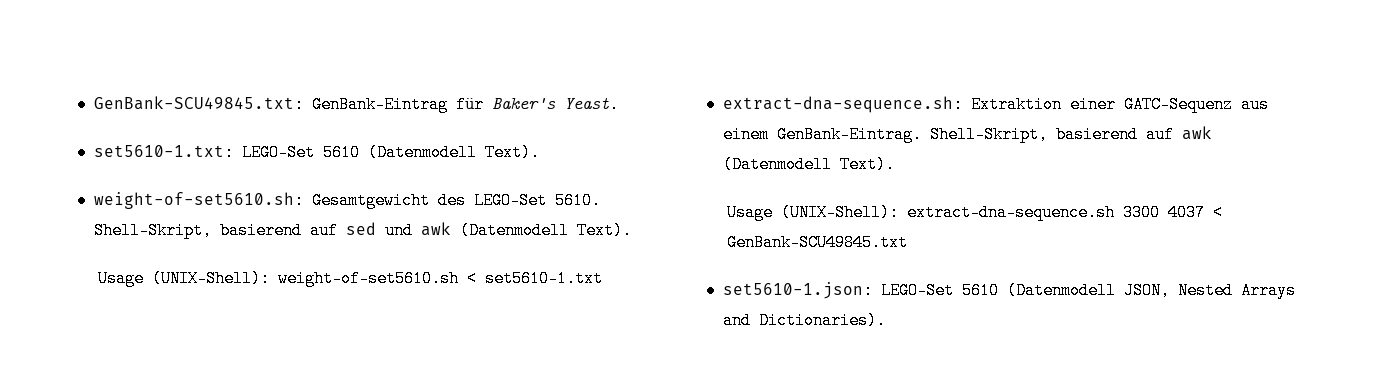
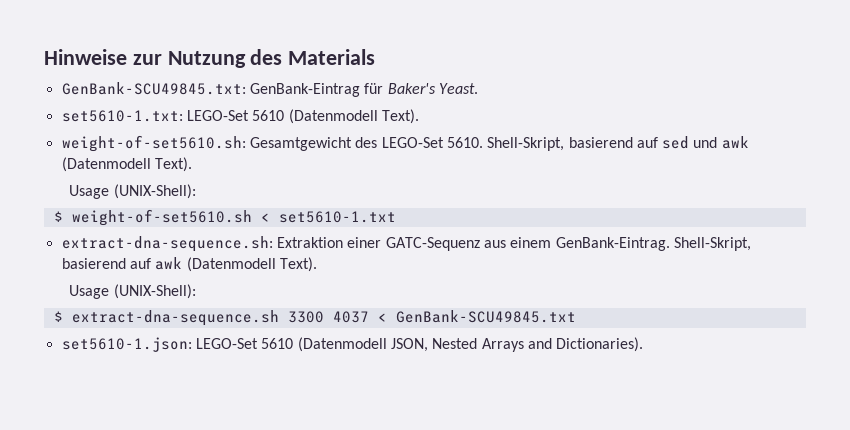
(93, 104) none -> [44,49,376,68] Hinweise zur Nutzung des Materials //
(270, 278) none -> [53,211,63,222] // $
(899, 212) none -> [53,311,63,322] // $

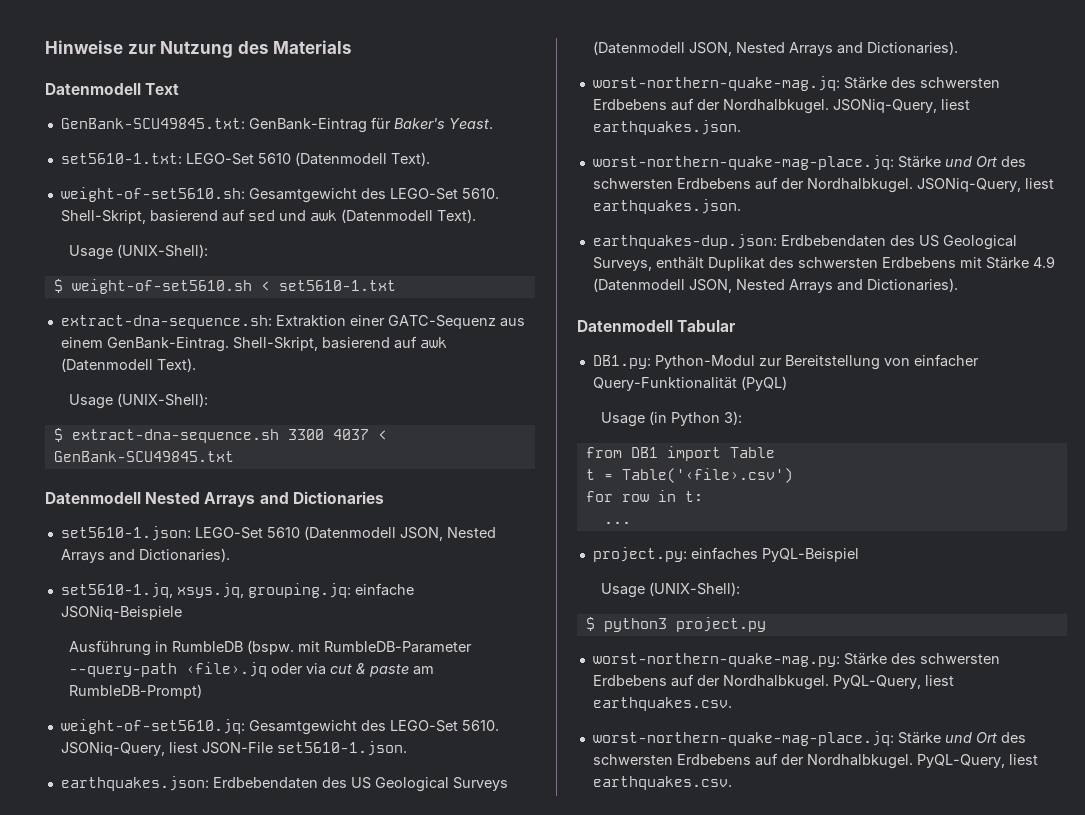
(376, 57) none -> [45,83,180,95] // Datenmodell Text
(576, 316) none -> [45,491,384,507] // Datenmodell Nested Arrays and Dictionaries
(644, 344) none -> [60,583,414,598] [60,606,182,620] [68,640,472,656] [68,662,434,677] [68,684,202,699] [60,719,499,735] [60,741,407,756] [60,776,508,792] [592,41,958,56] [592,76,1000,91] [592,98,970,114] [592,120,741,135] [592,155,1026,170] [592,177,1054,193] [592,199,741,214] [592,234,1017,250] [592,256,1055,271] [592,278,958,293] [577,320,737,332] [592,354,979,370] [592,376,787,391] [600,411,742,427] [585,446,775,461] [585,468,793,483] [585,490,703,502] [603,521,631,524] [592,547,859,562] [600,582,740,598] [585,617,766,632] [592,653,1000,667] [592,674,954,690] [592,697,732,711] [592,731,1026,746] [592,753,1038,769] [592,776,732,790] // set5610-1.jq, xsys.jq, grouping.jq: einfache JSONiq-Beispiele // Ausführung in RumbleDB (bspw. mit RumbleDB-Parameter --query-path ‹file›.jq oder via cut & paste am RumbleDB-Prompt) // weight-of-set5610.jq: Gesamtgewicht des LEGO-Set 5610. JSONiq-Query, liest JSON-File set5610-1.json. // earthquakes.json: Erdbebendaten des US Geological Surveys (Datenmodell JSON, Nested Arrays and Dictionaries). // worst-northern-quake-mag.jq: Stärke des schwersten Erdbebens auf der Nordhalbkugel. JSONiq-Query, liest earthquakes.json. // worst-northern-quake-mag-place.jq: Stärke und Ort des schwersten Erdbebens auf der Nordhalbkugel. JSONiq-Query, liest earthquakes.json. // earthquakes-dup.json: Erdbebendaten des US Geological Surveys, enthält Duplikat des schwersten Erdbebens mit Stärke 4.9 (Datenmodell JSON, Nested Arrays and Dictionaries). // Datenmodell Tabular // DB1.py: Python-Modul zur Bereitstellung von einfacher Query-Funktionalität (PyQL) // Usage (in Python 3): // from DB1 import Table // t = Table('‹file›.csv') // for row in t: // ... // project.py: einfaches PyQL-Beispiel // Usage (UNIX-Shell): // $ python3 project.py // worst-northern-quake-mag.py: Stärke des schwersten Erdbebens auf der Nordhalbkugel. PyQL-Query, liest earthquakes.csv. // worst-northern-quake-mag-place.jq: Stärke und Ort des schwersten Erdbebens auf der Nordhalbkugel. PyQL-Query, liest earthquakes.csv.

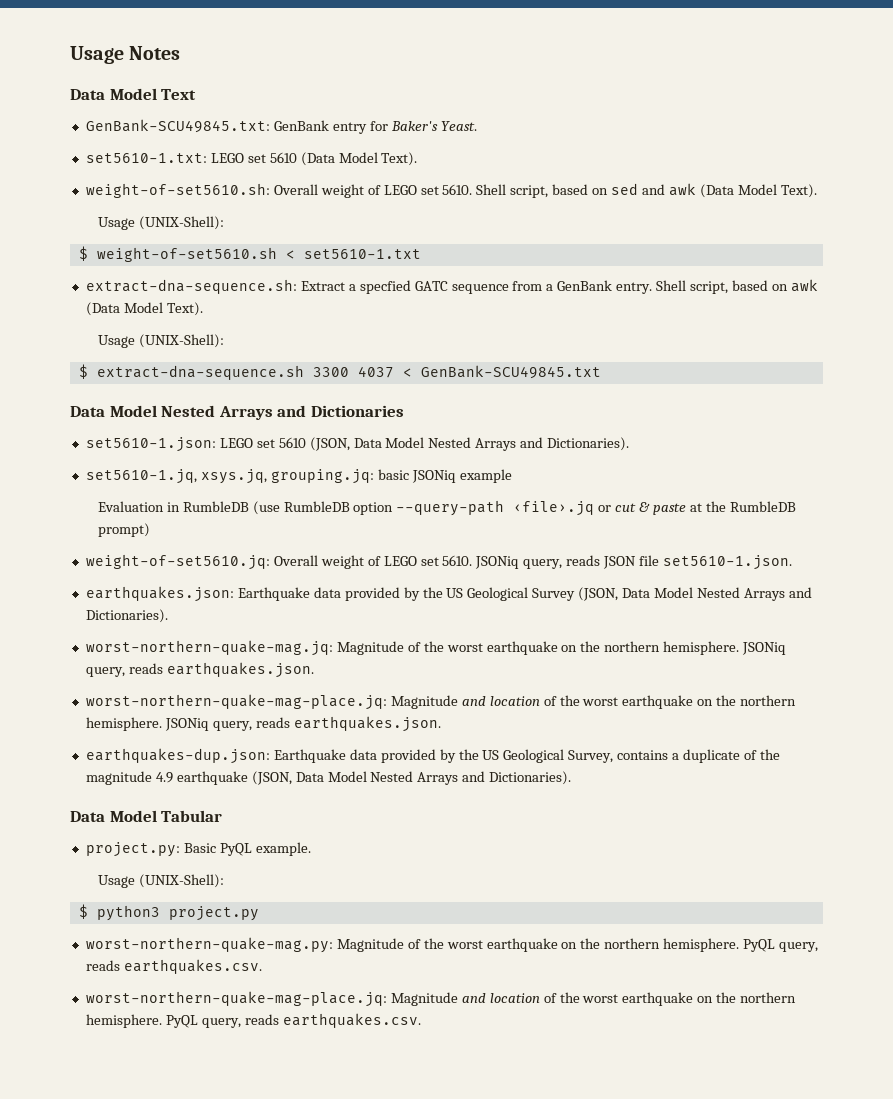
[45,40,353,58] [45,83,141,95] Hinweise zur Nutzung des Materials // Datenmodell -> [70,46,181,64] [70,88,157,100] Usage Notes // Data Model
[248,117,391,133] GenBank-Eintrag für -> [273,120,388,134] GenBank entry for
[185,152,430,166] [60,187,499,203] [60,209,433,224] LEGO-Set 5610 (Datenmodell Text). // weight-of-set5610.sh: Gesamtgewicht des LEGO-Set 5610. Shell-Skript, basierend auf sed und awk (Datenmodell -> [210,152,418,166] [85,183,777,198] LEGO set 5610 (Data Model Text). // weight-of-set5610.sh: Overall weight of LEGO set 5610. Shell script, based on sed and awk (Data Model
[275,315,525,329] [60,336,447,352] [60,358,153,372] Extraktion einer GATC-Sequenz aus einem GenBank-Eintrag. Shell-Skript, basierend auf awk (Datenmodell -> [300,279,818,294] [85,302,163,316] Extract a specfied GATC sequence from a GenBank entry. Shell script, based on awk (Data Model
[45,492,141,504] Datenmodell -> [70,405,157,417] Data Model
[194,526,443,541] LEGO-Set 5610 (Datenmodell JSON, -> [219,437,425,451] LEGO set 5610 (JSON, Data Model
[354,583,414,596] [60,606,182,620] [68,640,472,656] [68,662,434,677] [68,684,202,699] [60,719,499,735] [60,741,407,756] [60,776,508,792] [592,41,732,56] einfache JSONiq-Beispiele // Ausführung in RumbleDB (bspw. mit RumbleDB-Parameter --query-path ‹file›.jq oder via cut & paste am RumbleDB-Prompt) // weight-of-set5610.jq: Gesamtgewicht des LEGO-Set 5610. JSONiq-Query, liest JSON-File set5610-1.json. // earthquakes.json: Erdbebendaten des US Geological Surveys (Datenmodell JSON, -> [377,469,512,483] [97,500,796,516] [97,523,150,537] [85,554,792,570] [85,586,694,602] basic JSONiq example // Evaluation in RumbleDB (use RumbleDB option --query-path ‹file›.jq or cut & paste at the RumbleDB prompt) // weight-of-set5610.jq: Overall weight of LEGO set 5610. JSONiq query, reads JSON file set5610-1.json. // earthquakes.json: Earthquake data provided by the US Geological Survey (JSON, Data Model
[843,77,1000,89] [592,98,970,114] [592,120,741,135] [592,155,1026,170] [592,177,1054,193] [592,199,741,214] [592,234,1017,250] [592,256,1055,271] [592,278,958,293] [577,320,673,332] Stärke des schwersten Erdbebens auf der Nordhalbkugel. JSONiq-Query, liest earthquakes.json. // worst-northern-quake-mag-place.jq: Stärke und Ort des schwersten Erdbebens auf der Nordhalbkugel. JSONiq-Query, liest earthquakes.json. // earthquakes-dup.json: Erdbebendaten des US Geological Surveys, enthält Duplikat des schwersten Erdbebens mit Stärke 4.9 (Datenmodell JSON, Nested Arrays and Dictionaries). // Datenmodell -> [336,641,787,655] [85,662,314,678] [85,694,797,710] [85,716,441,732] [85,748,780,764] [85,771,572,785] [70,810,157,822] Magnitude of the worst earthquake on the northern hemisphere. JSONiq query, reads earthquakes.json. // worst-northern-quake-mag-place.jq: Magnitude and location of the worst earthquake on the northern hemisphere. JSONiq query, reads earthquakes.json. // earthquakes-dup.json: Earthquake data provided by the US Geological Survey, contains a duplicate of the magnitude 4.9 earthquake (JSON, Data Model Nested Arrays and Dictionaries). // Data Model
[592,354,979,370] [592,376,787,391] [600,411,742,427] [585,446,775,461] [585,468,793,483] [585,490,703,502] [603,521,631,524] [592,547,859,562] DB1.py: Python-Modul zur Bereitstellung von einfacher Query-Funktionalität (PyQL) // Usage (in Python 3): // from DB1 import Table // t = Table('‹file›.csv') // for row in t: // ... // project.py: einfaches PyQL-Beispiel -> [85,842,311,857] project.py: Basic PyQL example.
[843,653,1000,665] [592,674,954,690] [592,697,732,711] [592,731,1026,746] [592,753,1038,769] Stärke des schwersten Erdbebens auf der Nordhalbkugel. PyQL-Query, liest earthquakes.csv. // worst-northern-quake-mag-place.jq: Stärke und Ort des schwersten Erdbebens auf der Nordhalbkugel. PyQL-Query, liest -> [336,938,819,952] [85,959,262,974] [85,991,797,1007] [85,1014,279,1028] Magnitude of the worst earthquake on the northern hemisphere. PyQL query, reads earthquakes.csv. // worst-northern-quake-mag-place.jq: Magnitude and location of the worst earthquake on the northern hemisphere. PyQL query, reads

